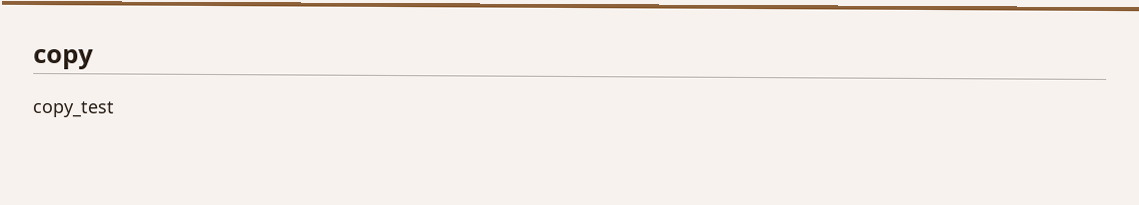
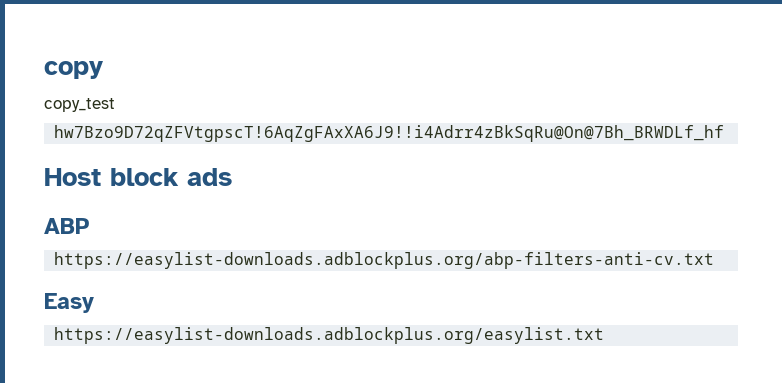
(114, 109) none -> [54,125,725,142] [44,168,232,186] [44,218,89,234] [54,252,715,269] [44,293,94,313] [54,327,605,344] // hw7Bzo9D72qZFVtgpscT!6AqZgFAxXA6J9!!i4Adrr4zBkSqRu@On@7Bh_BRWDLf_hf // Host block ads // ABP // https://easylist-downloads.adblockplus.org/abp-filters-anti-cv.txt // Easy // https://easylist-downloads.adblockplus.org/easylist.txt

